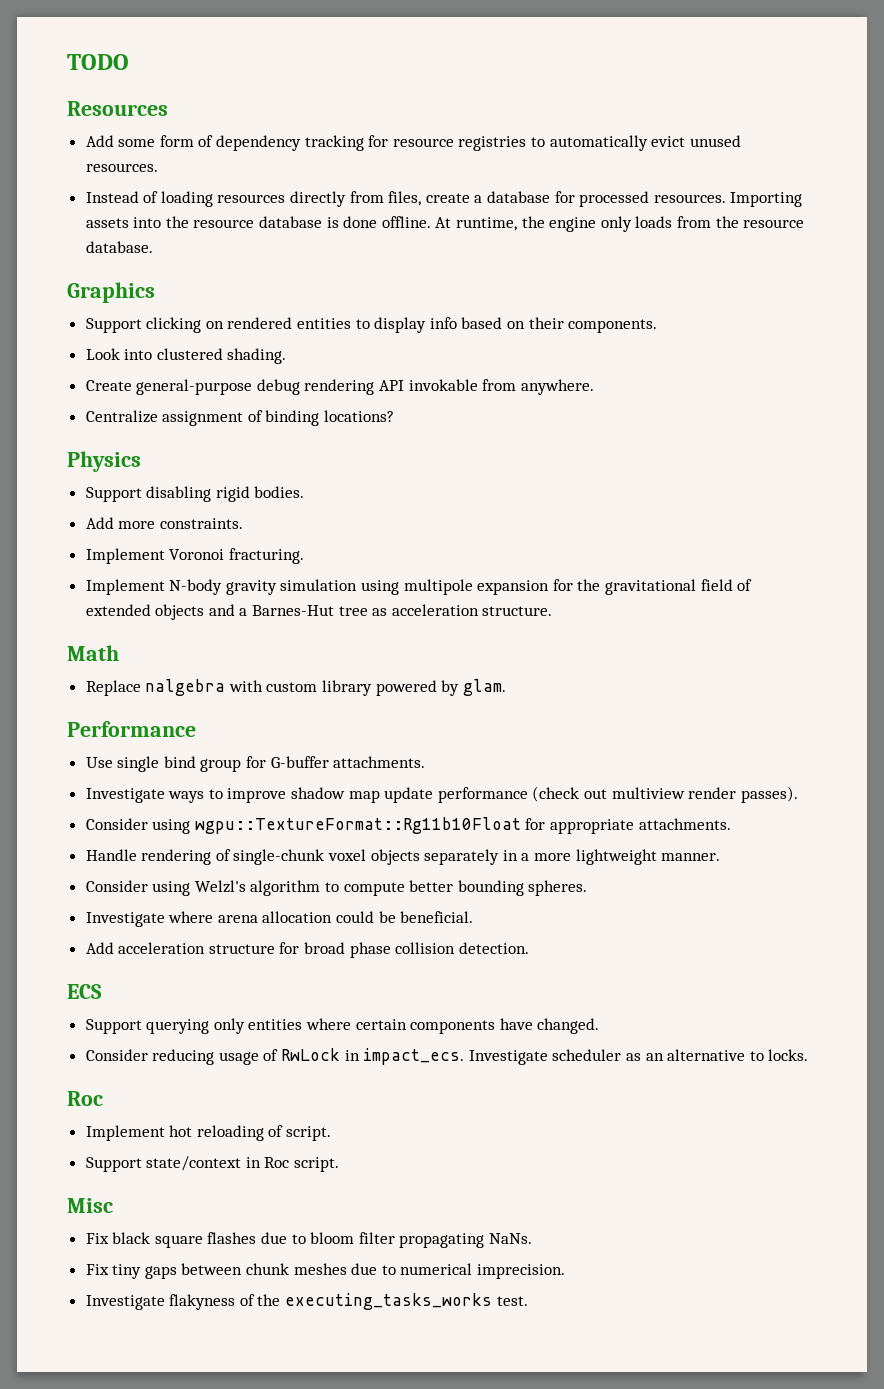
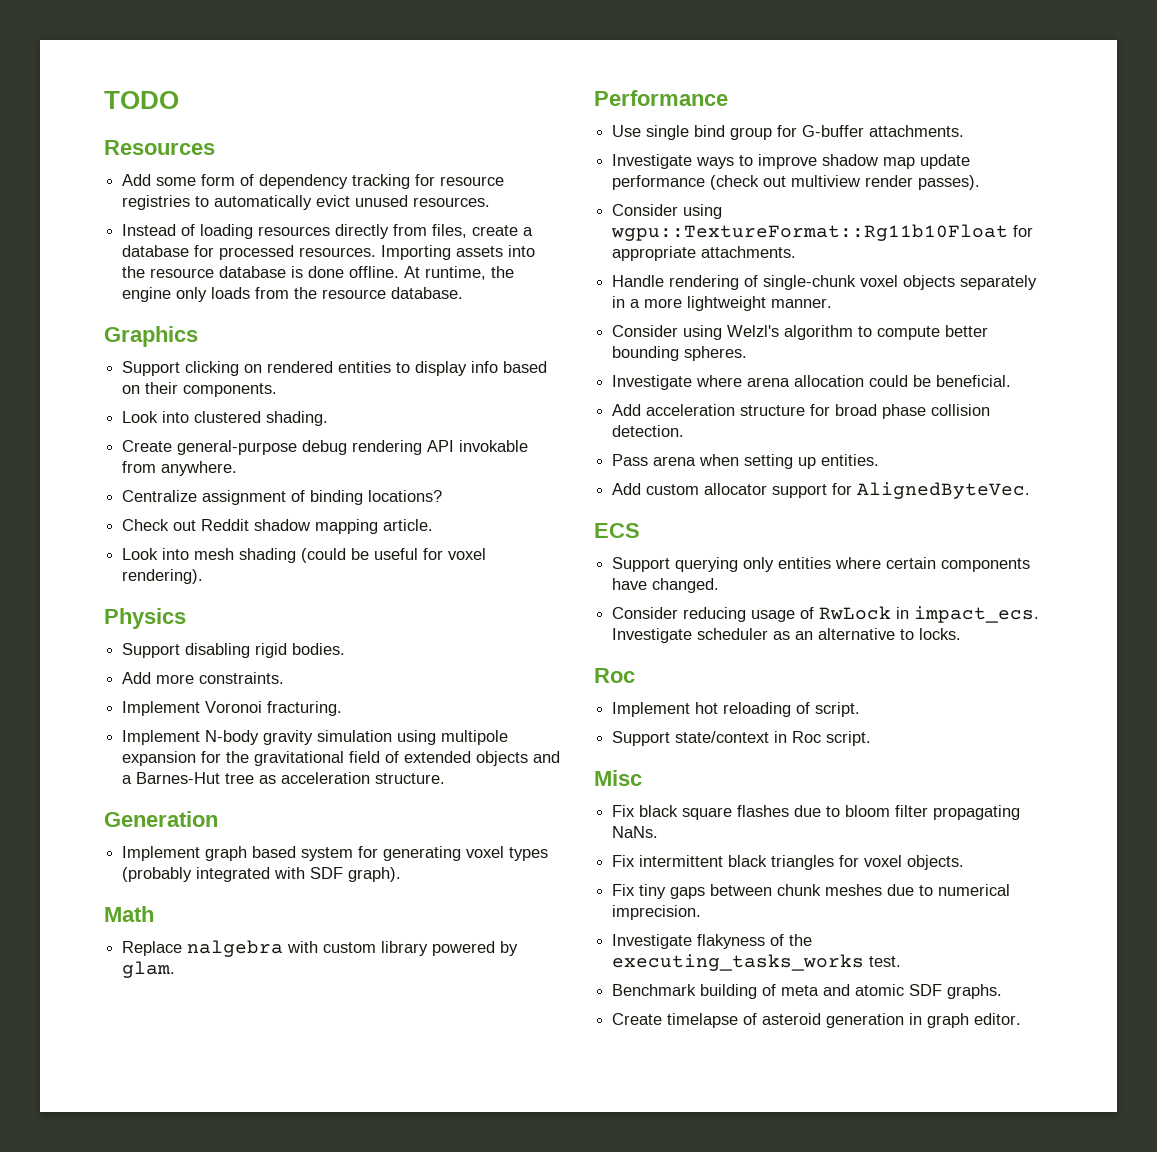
(395, 416) none -> [122,519,434,534] [122,548,487,563] [122,569,204,584] // Check out Reddit shadow mapping article. // Look into mesh shading (could be useful for voxel rendering).
(553, 611) none -> [104,811,218,827] [122,846,549,861] [122,867,402,882] // Generation // Implement graph based system for generating voxel types (probably integrated with SDF graph).
(529, 948) none -> [612,454,880,469] [612,482,1031,499] // Pass arena when setting up entities. // Add custom allocator support for AlignedByteVec.
(533, 1238) none -> [612,855,965,870] // Fix intermittent black triangles for voxel objects.
(528, 1301) none -> [612,984,1003,999] [612,1013,1022,1028] // Benchmark building of meta and atomic SDF graphs. // Create timelapse of asteroid generation in graph editor.

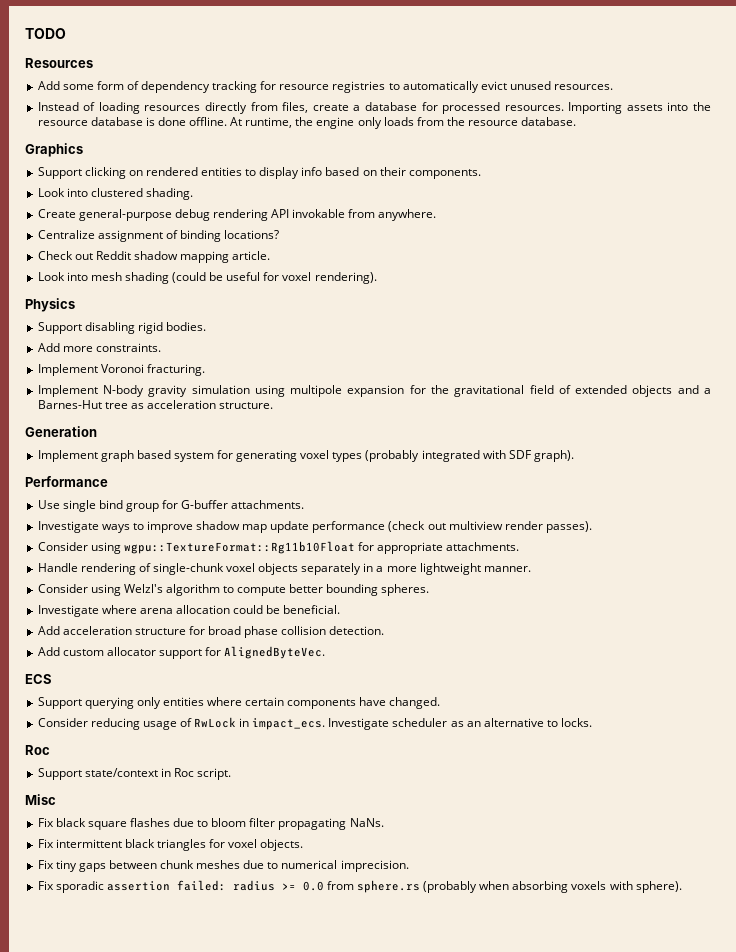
[104,906,154,922] [122,940,519,957] [122,961,176,978] // Math // Replace nalgebra with custom library powered by glam. -> (574, 456) none
[612,454,880,469] // Pass arena when setting up entities. -> (385, 630) none
[612,702,861,717] // Implement hot reloading of script. -> (50, 750) none
[612,934,813,949] [612,954,902,971] [612,984,1003,999] [612,1013,1022,1028] Investigate flakyness of the executing_tasks_works test. // Benchmark building of meta and atomic SDF graphs. // Create timelapse of asteroid generation in graph editor. -> [37,880,682,893] Fix sporadic assertion failed: radius >= 0.0 from sphere.rs (probably when absorbing voxels with sphere).

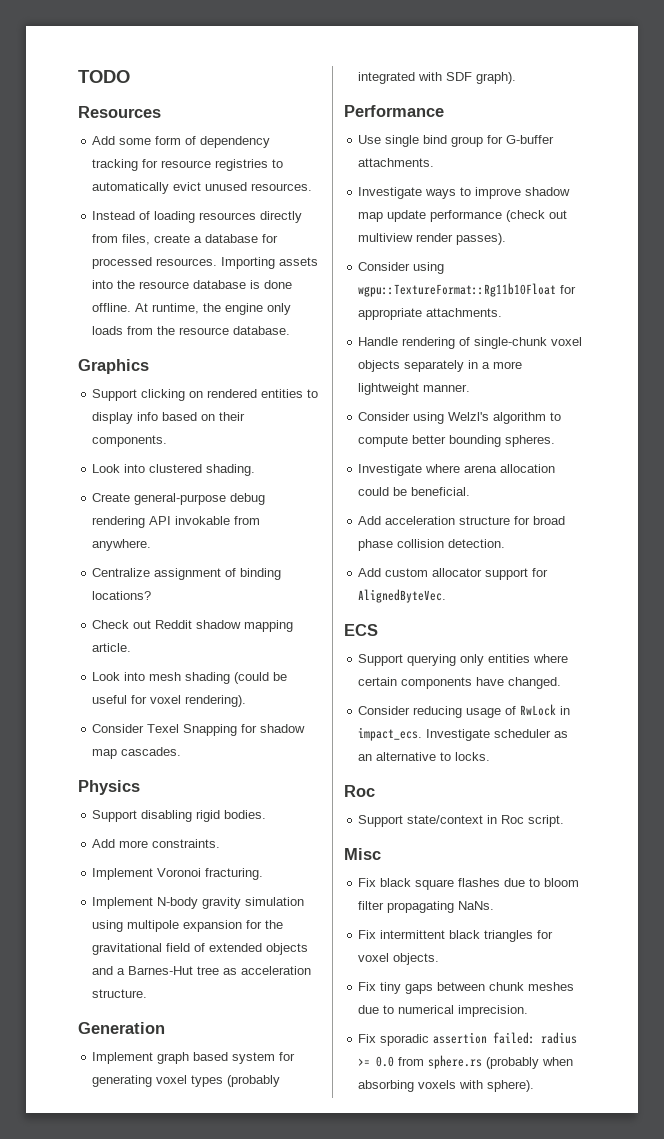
(377, 278) none -> [92,724,306,736] [92,747,182,759] // Consider Texel Snapping for shadow map cascades.

